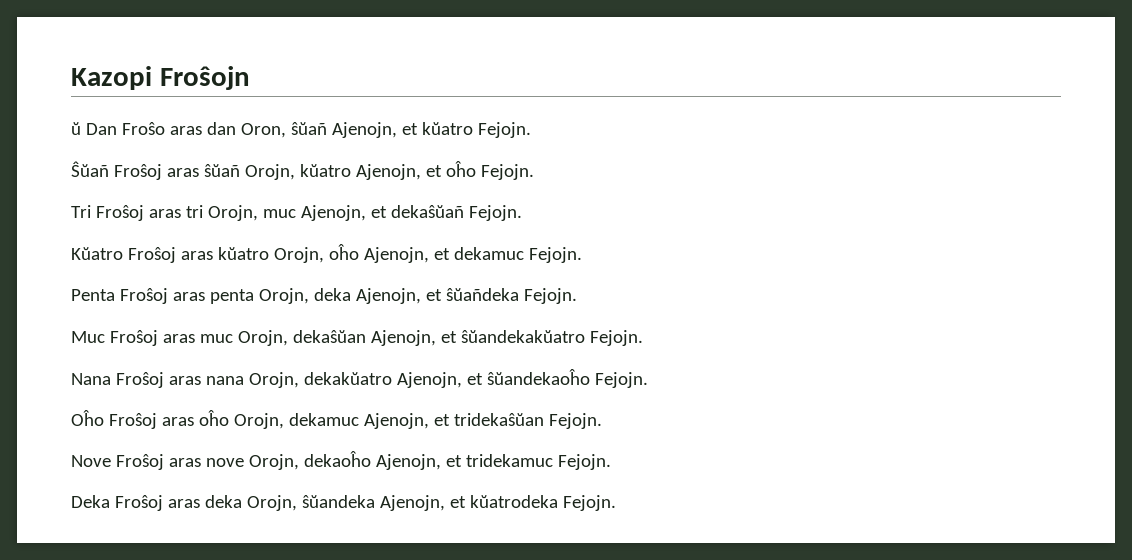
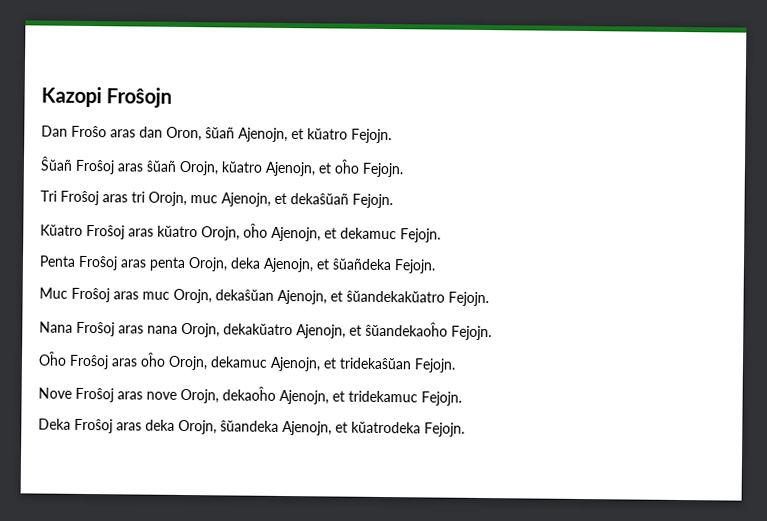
[71,122,81,135] ŭ -> (173, 97) none

